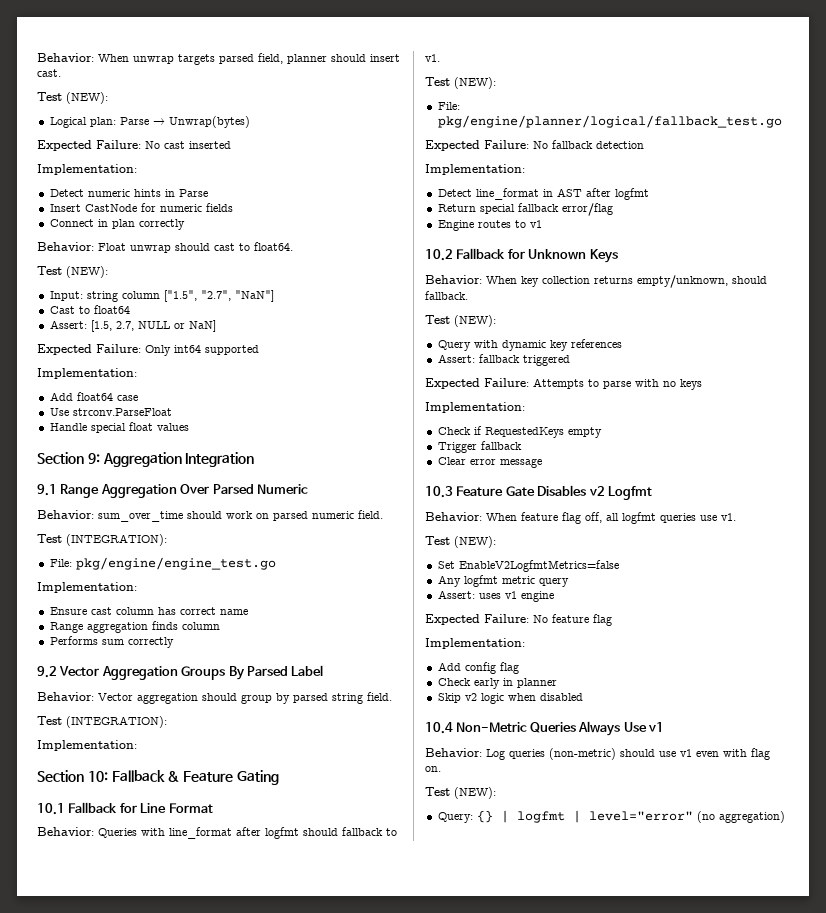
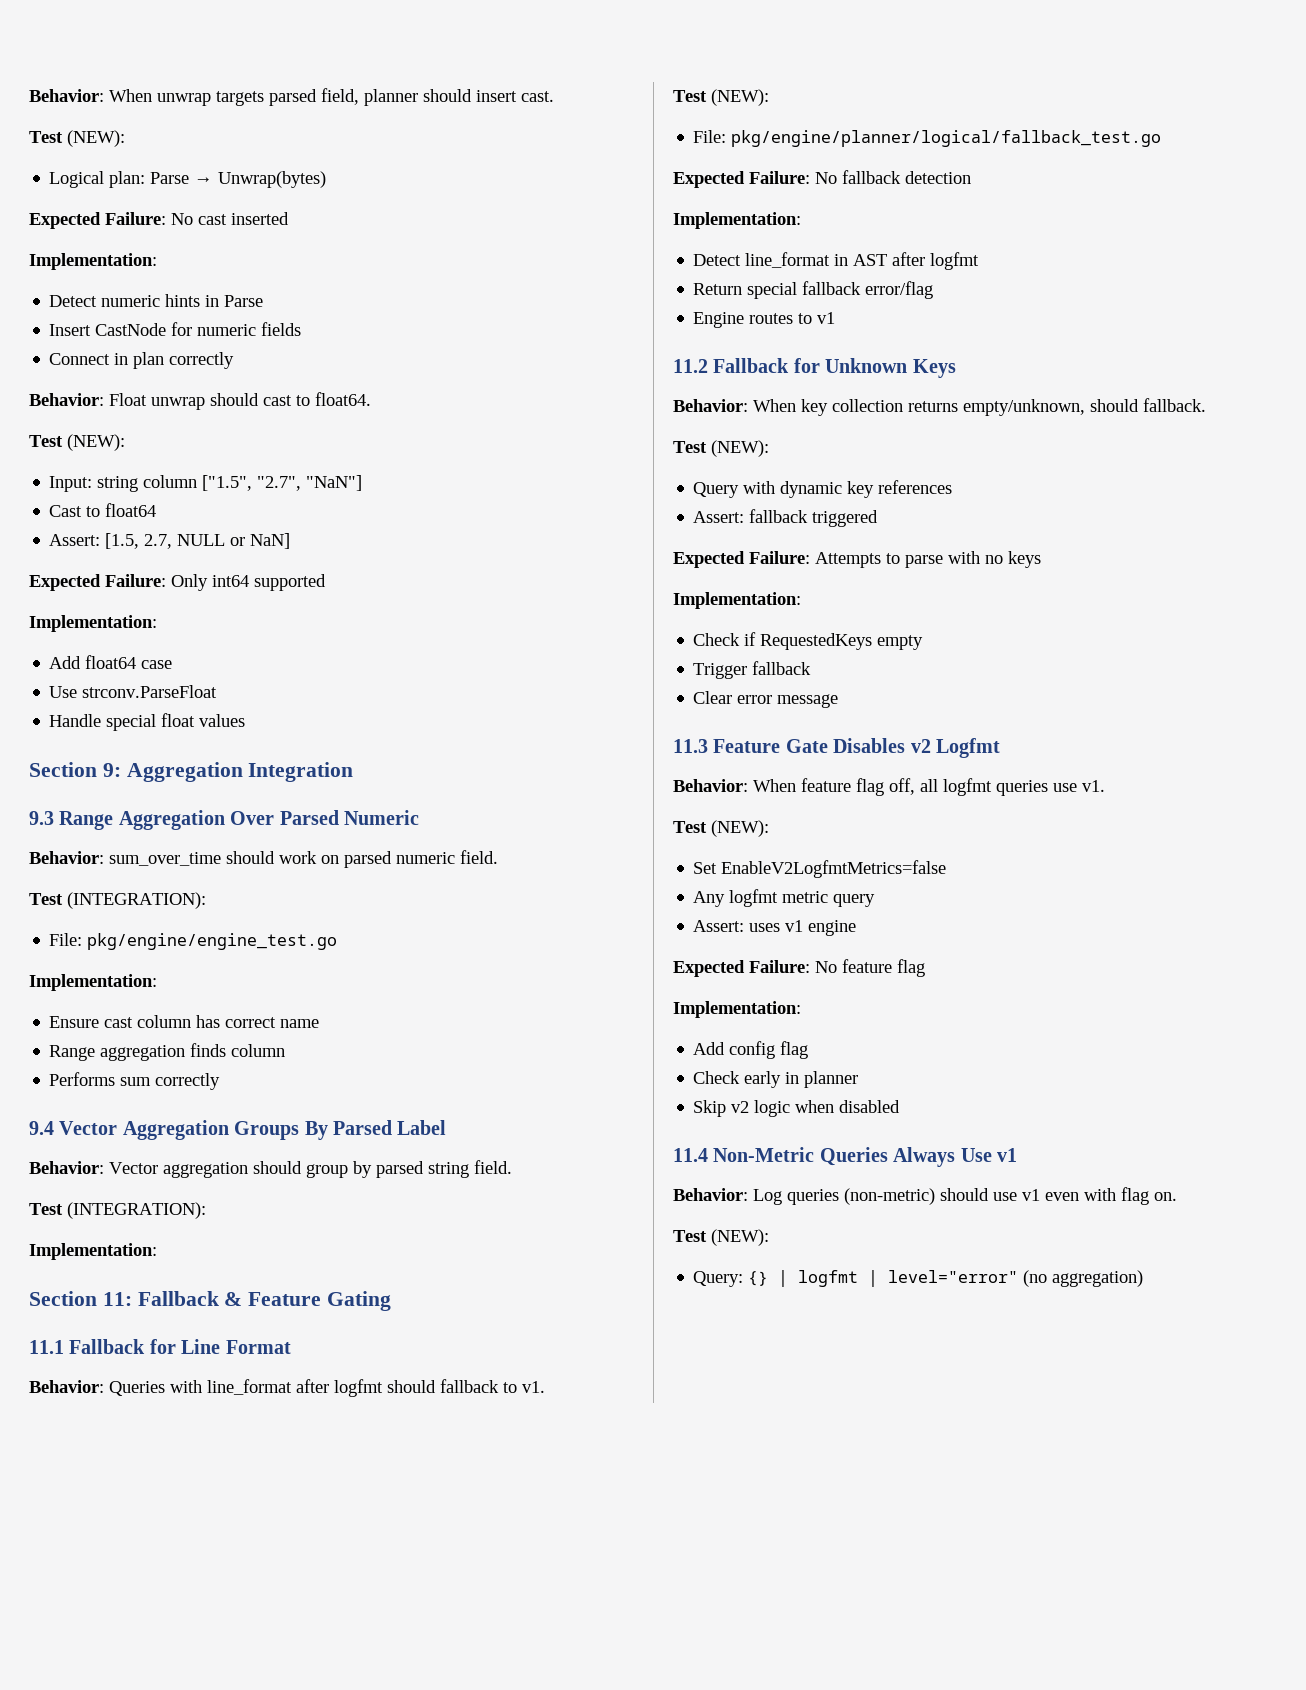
[37,484,57,496] 9.1 -> [29,811,54,825] 9.3
[37,666,57,678] 9.2 -> [29,1121,54,1135] 9.4
[87,771,108,782] 10: -> [102,1292,132,1306] 11:
[37,803,65,815] 10.1 -> [29,1340,64,1354] 11.1
[425,249,453,261] 10.2 -> [673,359,708,373] 11.2
[425,486,453,498] 10.3 -> [673,739,708,753] 11.3
[425,722,453,734] 10.4 -> [673,1148,708,1162] 11.4

